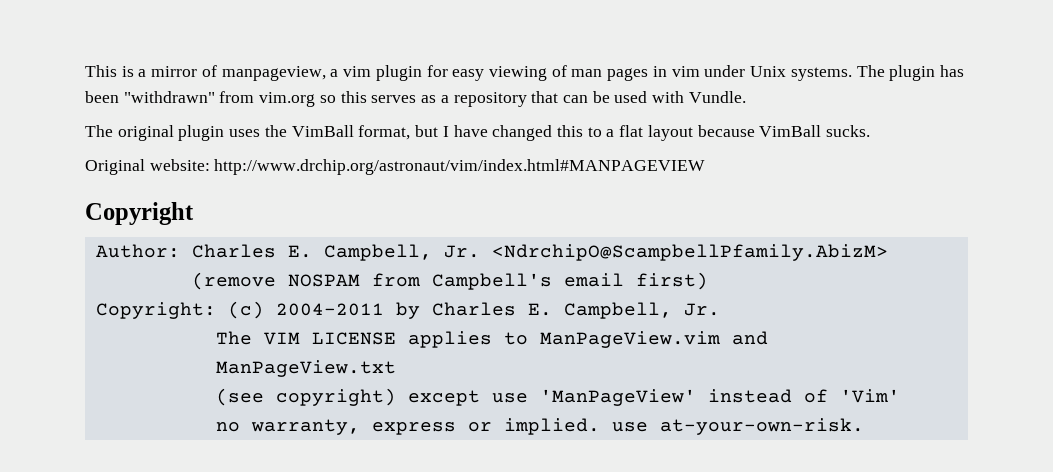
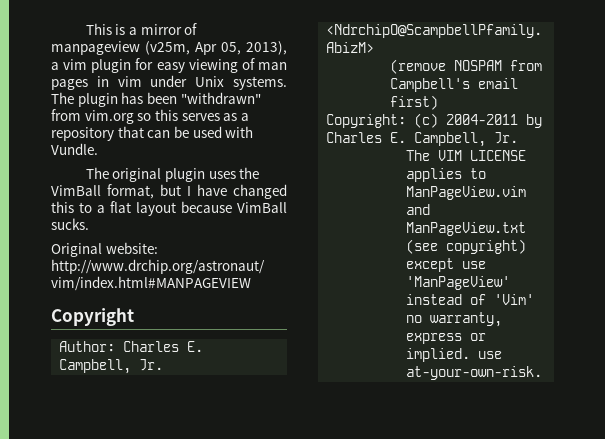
[221,66,326,81] manpageview, -> [51,41,287,55] manpageview (v25m, Apr 05, 2013),

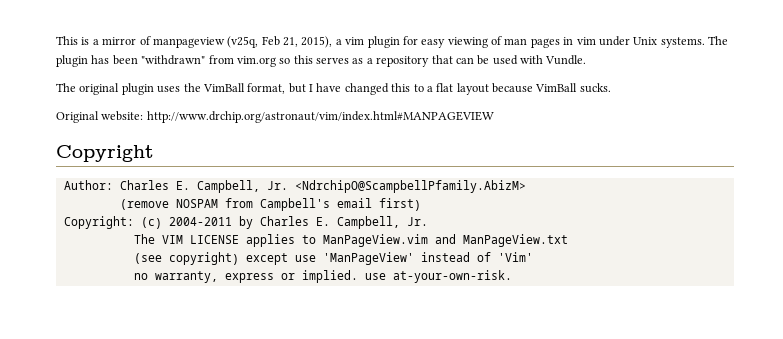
[145,41,287,55] (v25m, Apr 05, 2013), -> [227,36,333,48] (v25q, Feb 21, 2015),

